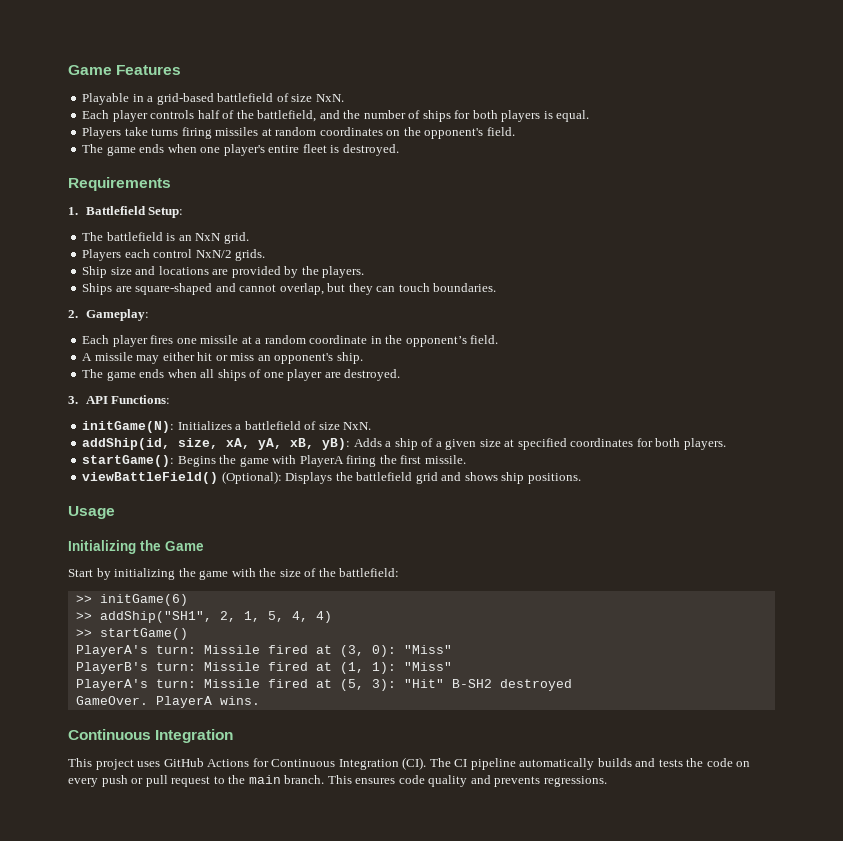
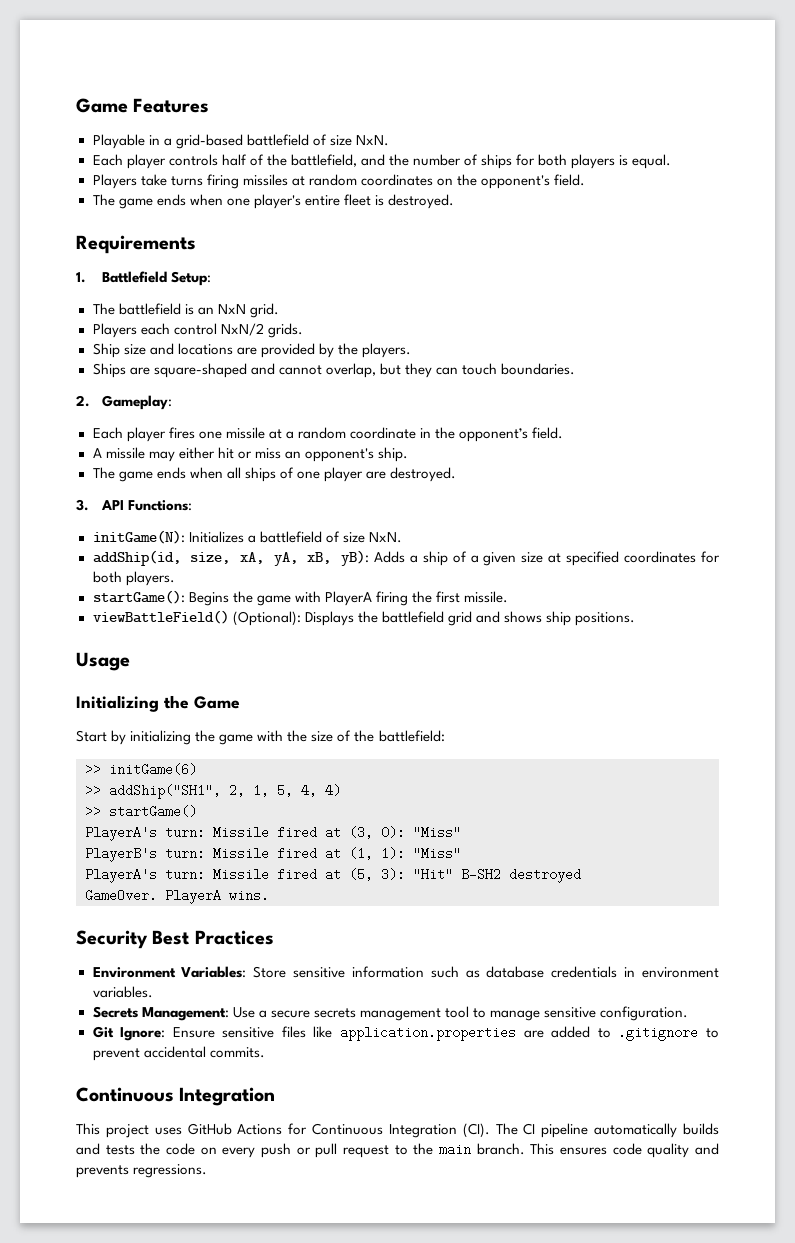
(260, 700) none -> [76,930,274,949] [92,966,720,978] [92,986,153,998] [92,1006,689,1021] [92,1026,720,1041] [92,1046,265,1061] // Security Best Practices // Environment Variables: Store sensitive information such as database credentials in environment variables. // Secrets Management: Use a secure secrets management tool to manage sensitive configuration. // Git Ignore: Ensure sensitive files like application.properties are added to .gitignore to prevent accidental commits.

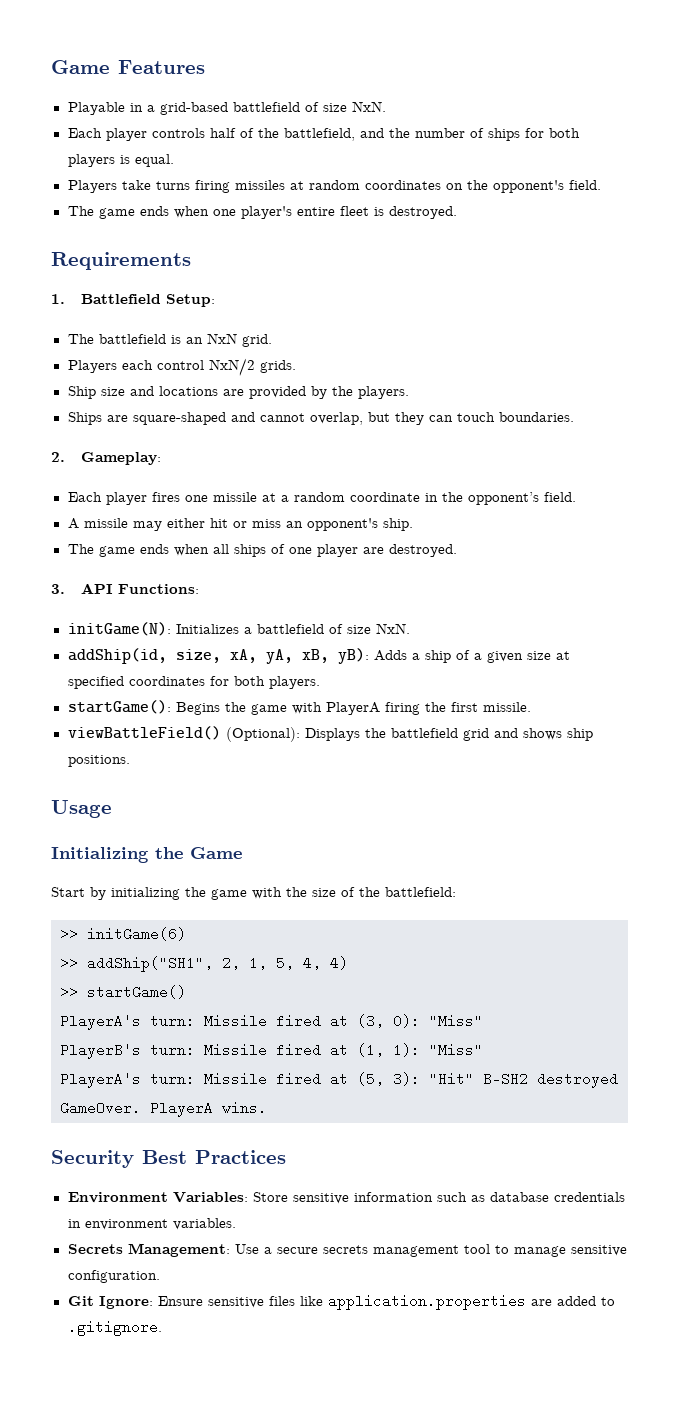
[618,1026,720,1041] [92,1046,265,1061] [76,1087,276,1106] [76,1123,719,1138] [76,1143,719,1158] [76,1164,208,1178] .gitignore to prevent accidental commits. // Continuous Integration // This project uses GitHub Actions for Continuous Integration (CI). The CI pipeline automatically builds and tests the code on every push or pull request to the main branch. This ensures code quality and prevents regressions. -> [67,1320,162,1336] .gitignore.

